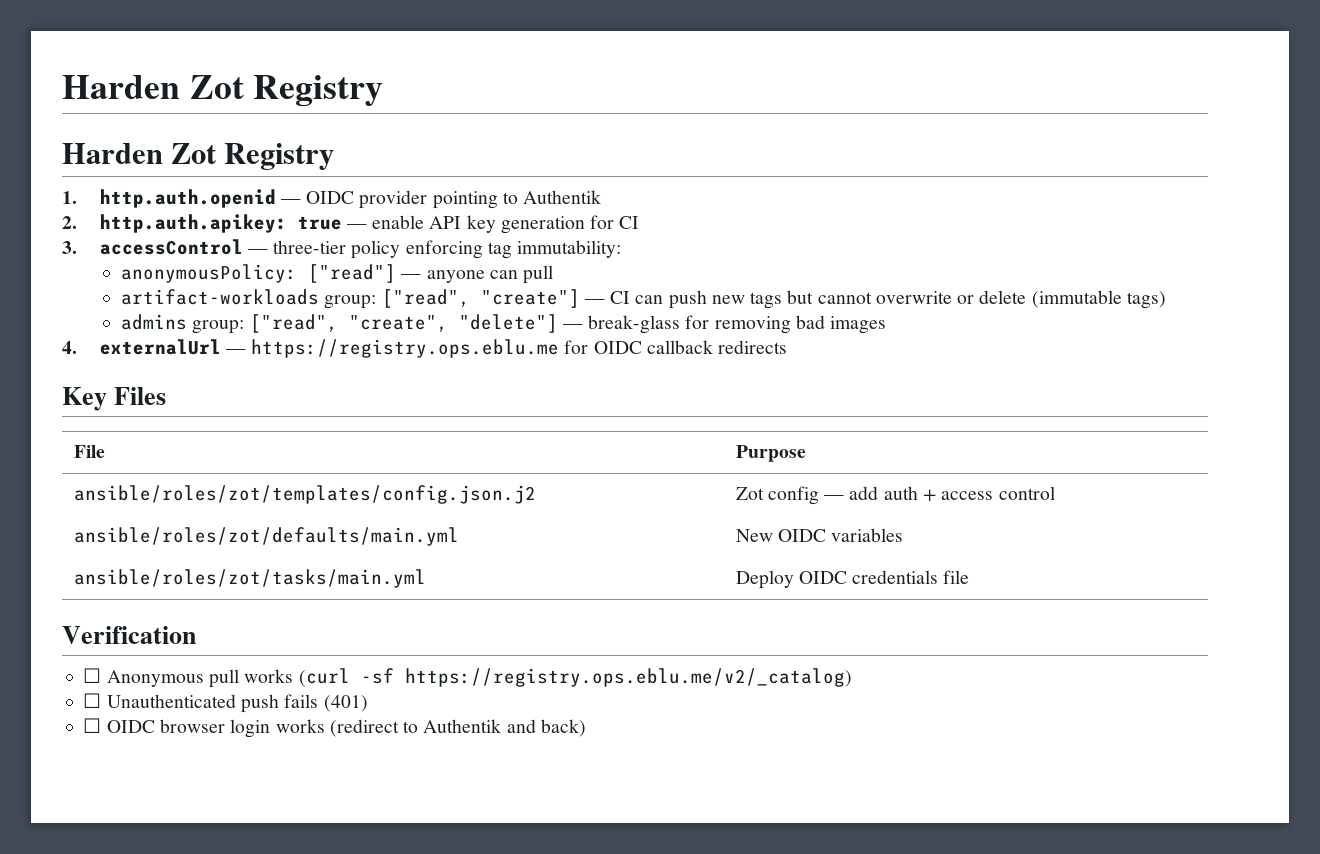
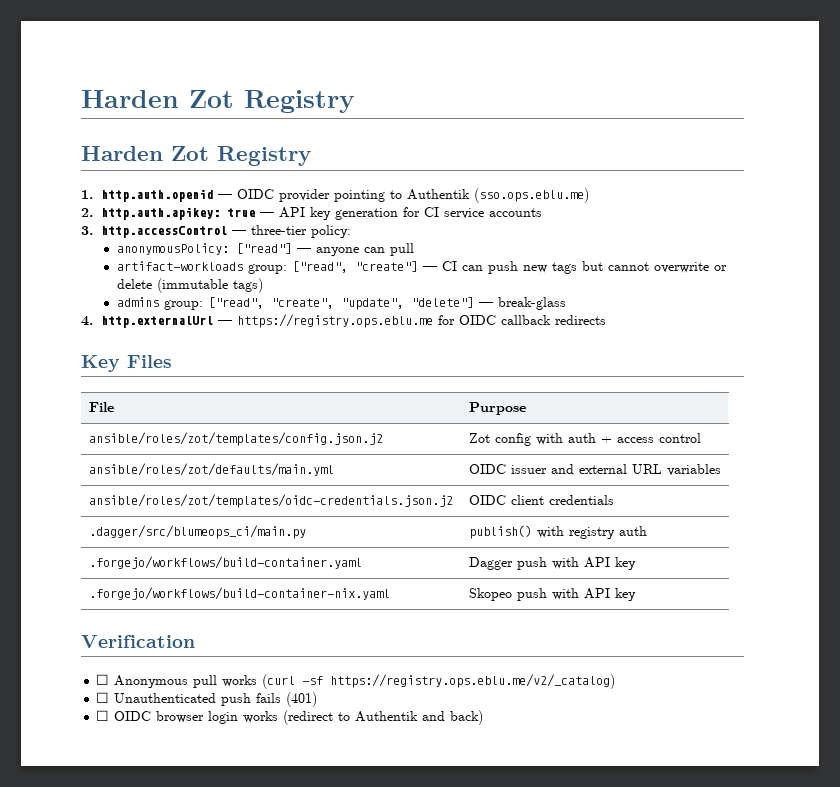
(602, 197) none -> [474,188,590,203] (sso.ops.eblu.me)
[372,215,425,229] enable -> (275, 214) none
(640, 222) none -> [444,208,543,219] service accounts
[99,239,243,255] accessControl -> [101,226,228,238] http.accessControl
[351,240,622,259] policy enforcing tag immutability: -> [311,225,352,238] policy:
(448, 323) none -> [340,298,404,310] "update",
[685,315,887,334] for removing bad images -> (566, 303) none
[99,339,221,355] externalUrl -> [101,316,214,328] http.externalUrl
[824,486,879,500] — add -> [535,433,563,445] with
[735,528,904,542] [73,569,426,588] [735,570,970,589] New OIDC variables // ansible/roles/zot/tasks/main.yml | Deploy OIDC credentials file -> [468,464,721,476] [88,494,453,508] [468,495,614,505] [88,525,306,539] [468,525,647,539] [88,556,362,569] [468,557,636,570] [88,587,390,600] [468,588,636,601] OIDC issuer and external URL variables // ansible/roles/zot/templates/oidc-credentials.json.j2 | OIDC client credentials // .dagger/src/blumeops_ci/main.py | publish() with registry auth // .forgejo/workflows/build-container.yaml | Dagger push with API key // .forgejo/workflows/build-container-nix.yaml | Skopeo push with API key

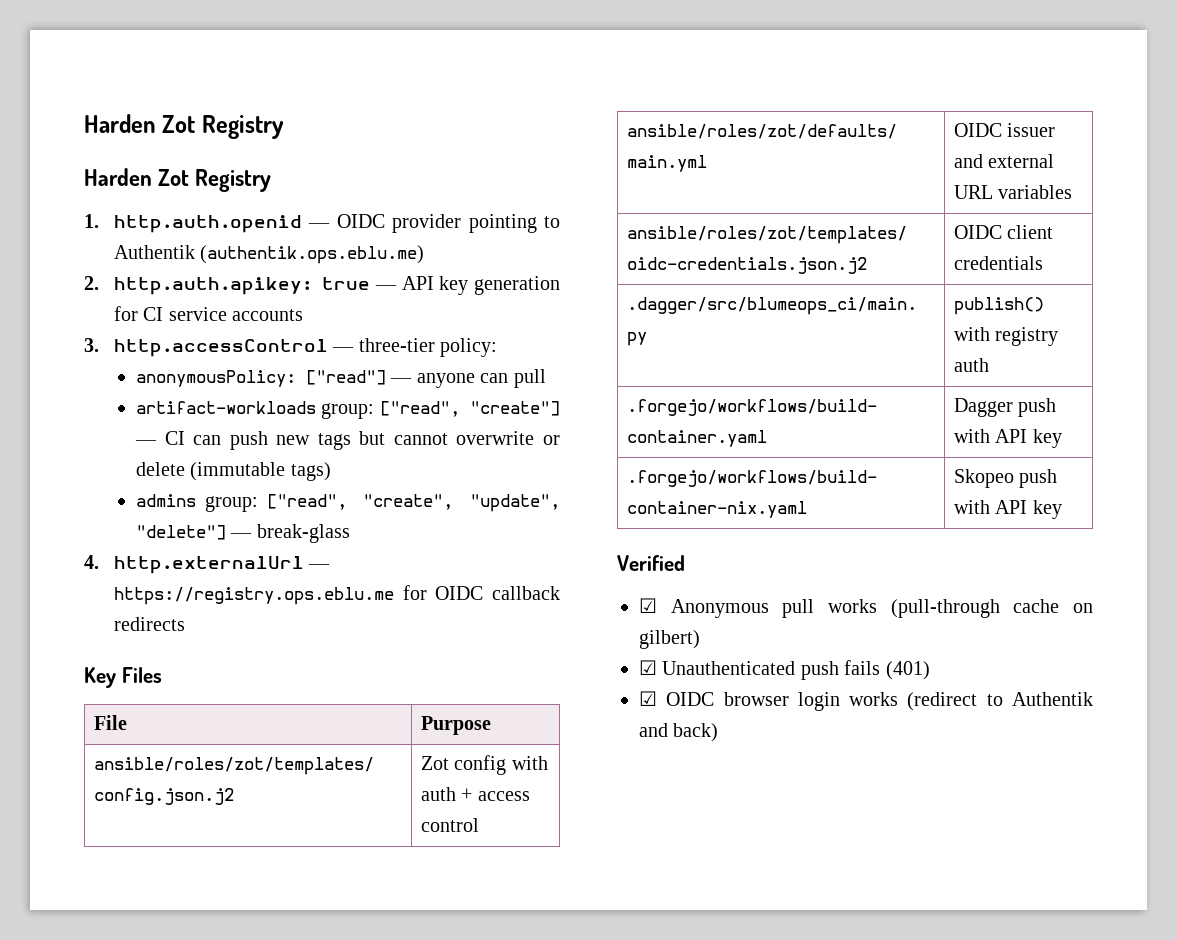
[474,188,590,203] (sso.ops.eblu.me) -> [200,245,425,264] (authentik.ops.eblu.me)
[81,635,195,648] [96,674,110,685] Verification // ☐ -> [617,555,685,571] [639,598,657,613] Verified // ☑
[262,674,616,689] [96,692,110,703] (curl -sf https://registry.ops.eblu.me/v2/_catalog) // ☐ -> [890,599,1093,618] [639,630,700,649] [639,660,657,675] (pull-through cache on gilbert) // ☑
[96,710,110,721] ☐ -> [639,691,657,706] ☑

